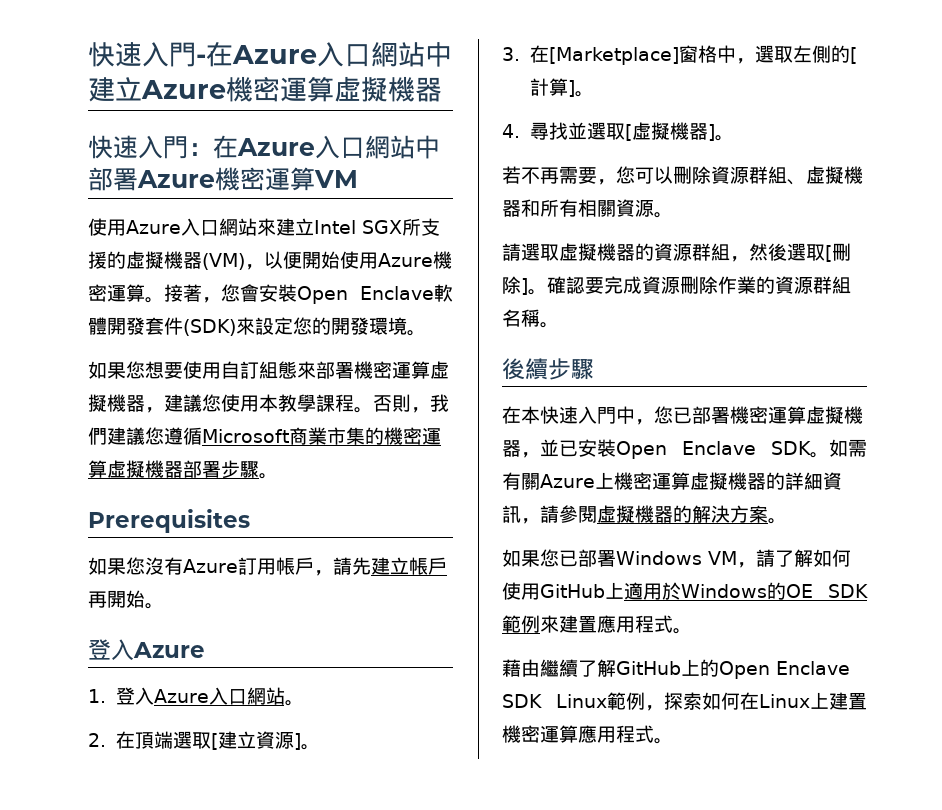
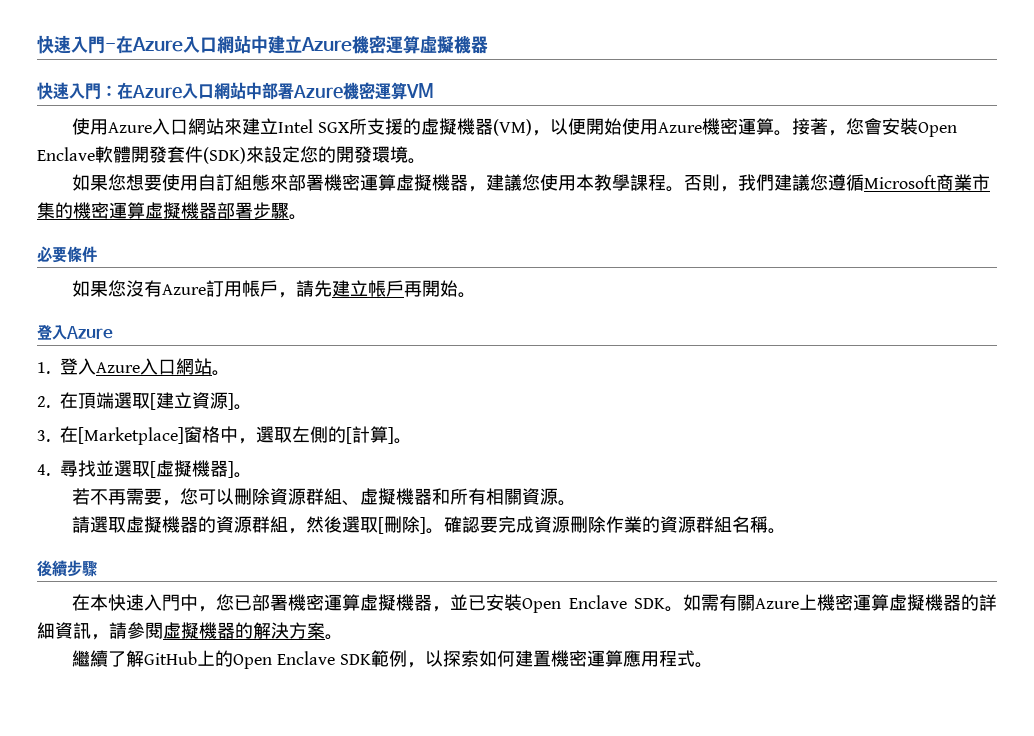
[88,509,250,533] Prerequisites -> [37,246,97,263] 必要條件
[502,549,851,568] [502,582,868,600] [502,615,692,634] [502,659,540,677] 如果您已部署Windows VM，請了解如何使用GitHub上適用於Windows的OE SDK範例來建置應用程式。 // 藉由 -> (343, 637) none
[556,692,829,711] Linux範例，探索如何在Linux上 -> [370,650,515,668] 範例，以探索如何

